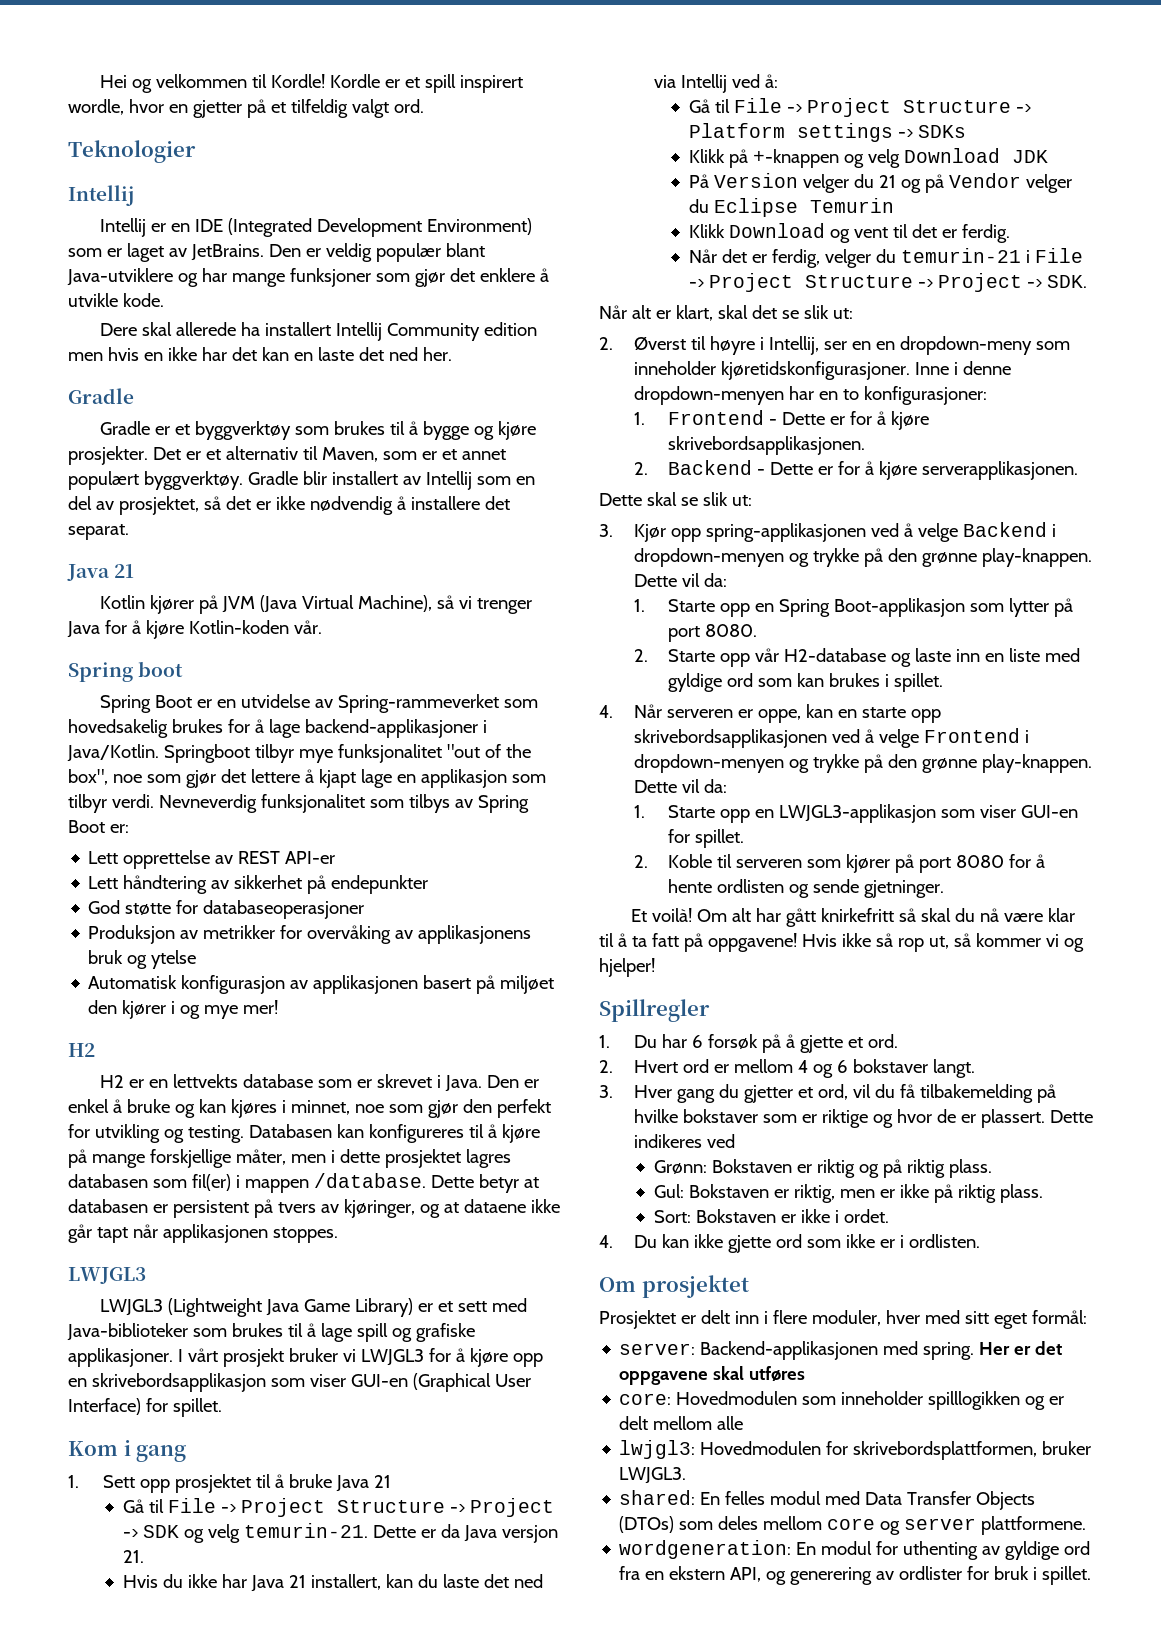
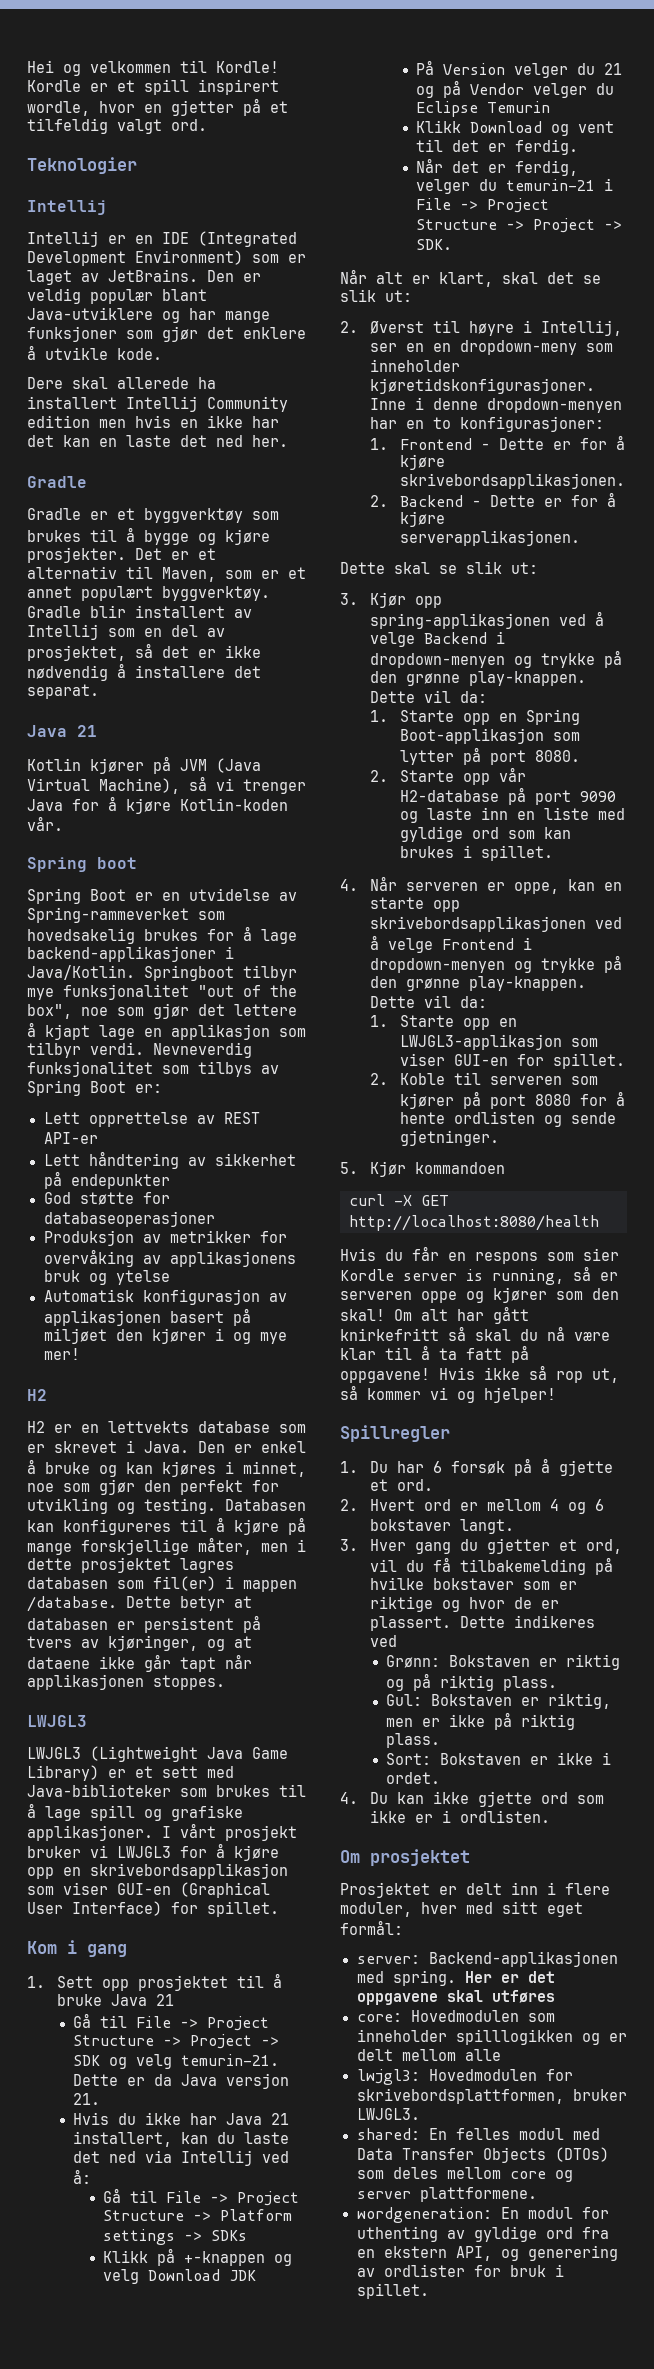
(887, 655) none -> [507,787,616,805] på port 9090
[631,908,693,922] Et voilà! -> [340,1161,505,1177] [349,1194,449,1206] [349,1215,599,1231] [340,1246,619,1264] [340,1266,618,1285] [340,1287,619,1303] [340,1309,385,1321] 5. Kjør kommandoen // curl -X GET http://localhost:8080/health // Hvis du får en respons som sier Kordle server is running, så er serveren oppe og kjører som den skal!

